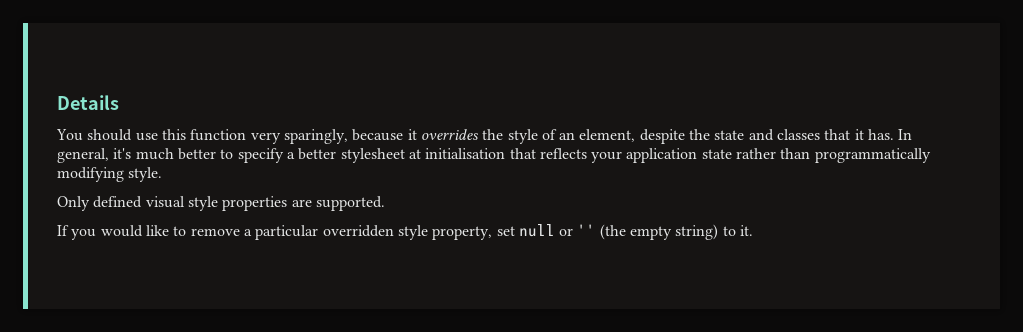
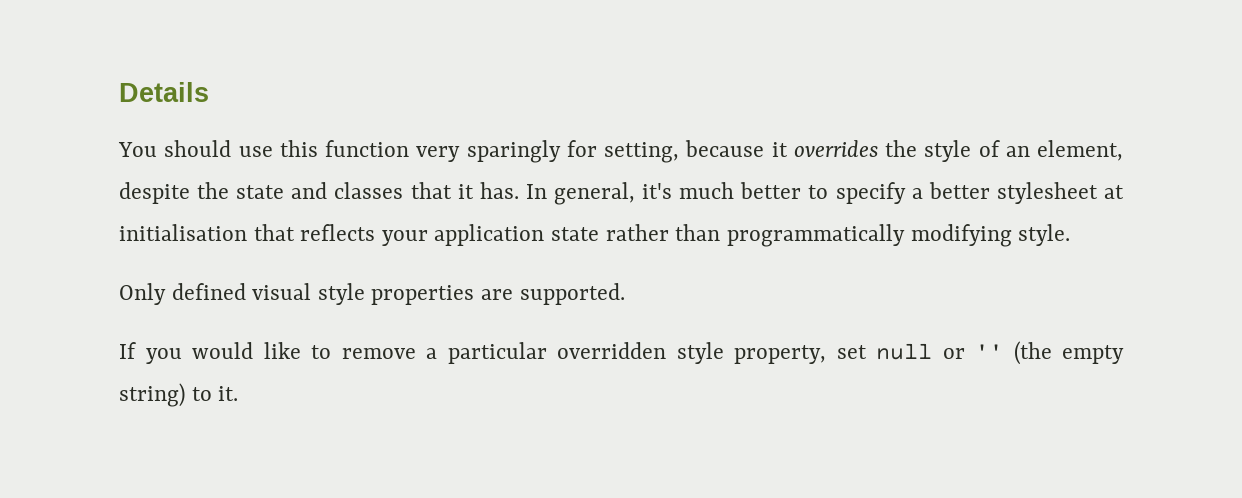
[283,129,348,144] sparingly, -> [466,140,679,163] sparingly for setting,

